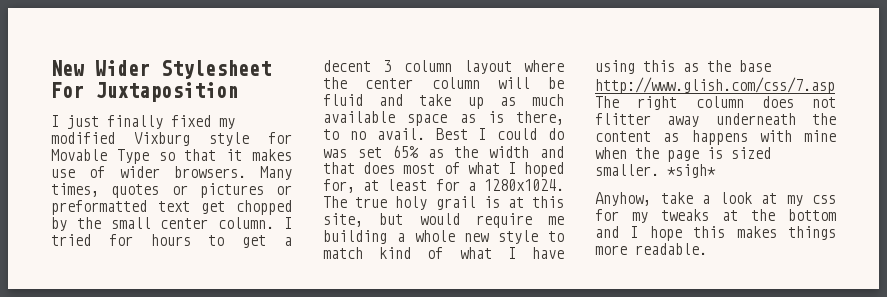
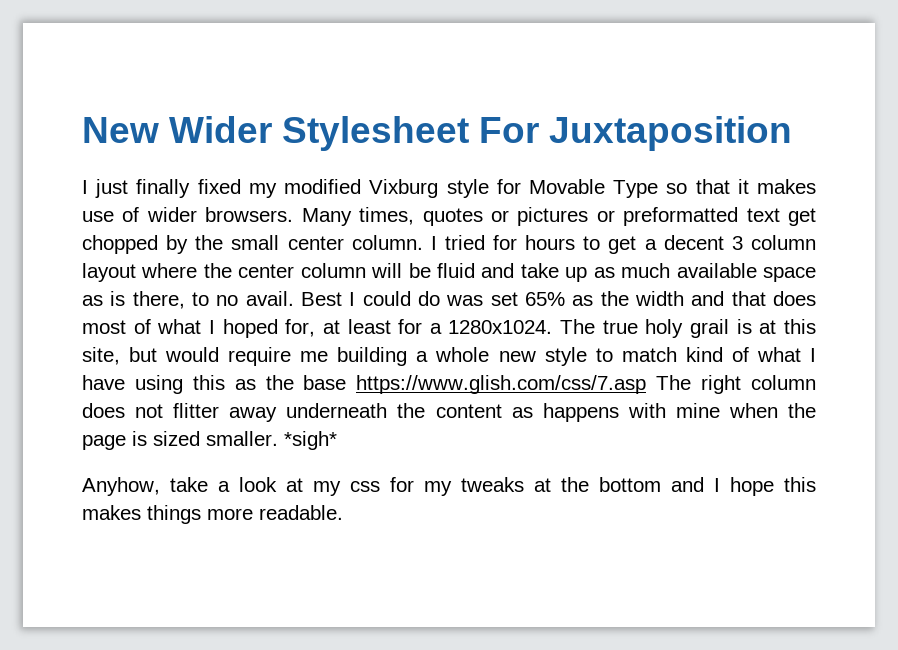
[595,77,835,94] http://www.glish.com/css/7.asp -> [356,375,647,394] https://www.glish.com/css/7.asp

